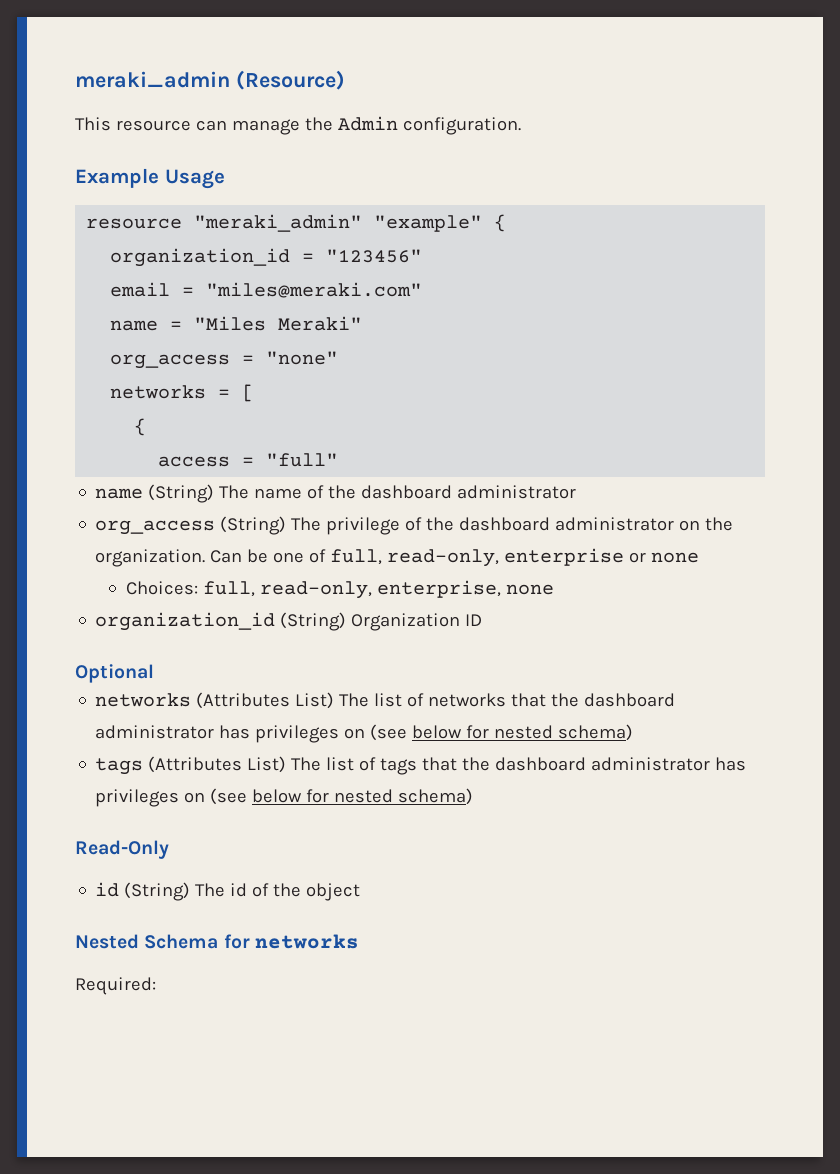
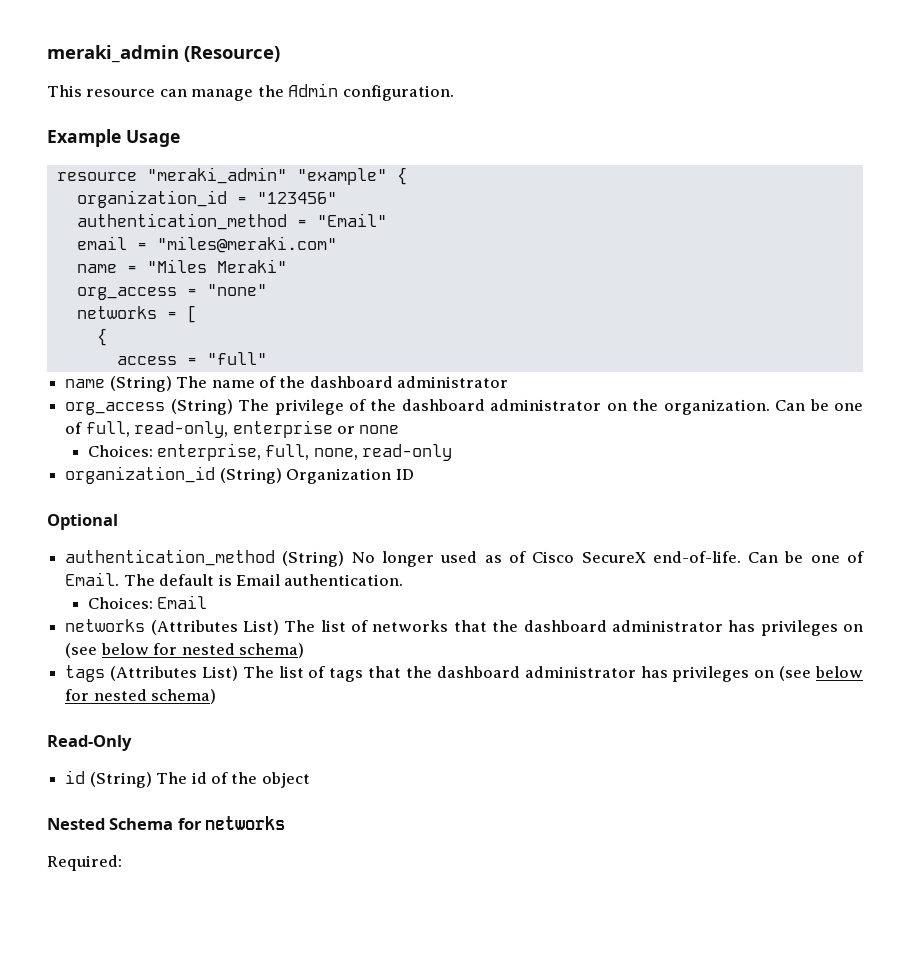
(423, 256) none -> [76,213,387,230] // authentication_method = "Email"
[202,580,554,599] full, read-only, enterprise, none -> [156,443,453,461] enterprise, full, none, read-only
(154, 673) none -> [65,549,865,567] [65,572,404,586] [87,595,207,609] // authentication_method (String) No longer used as of Cisco SecureX end-of-life. Can be one of Email. The default is Email authentication. // Choices: Email

